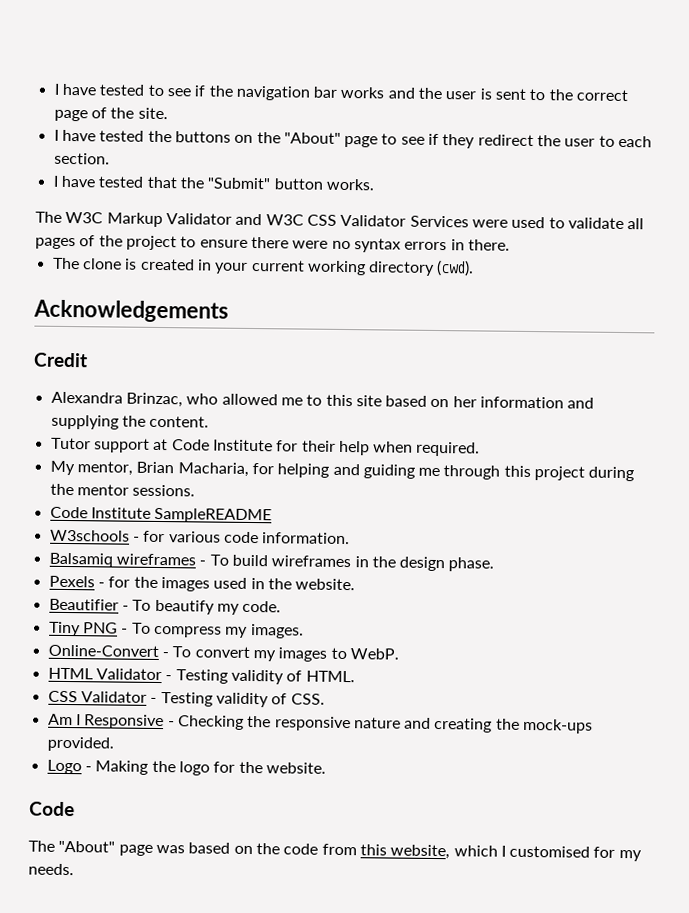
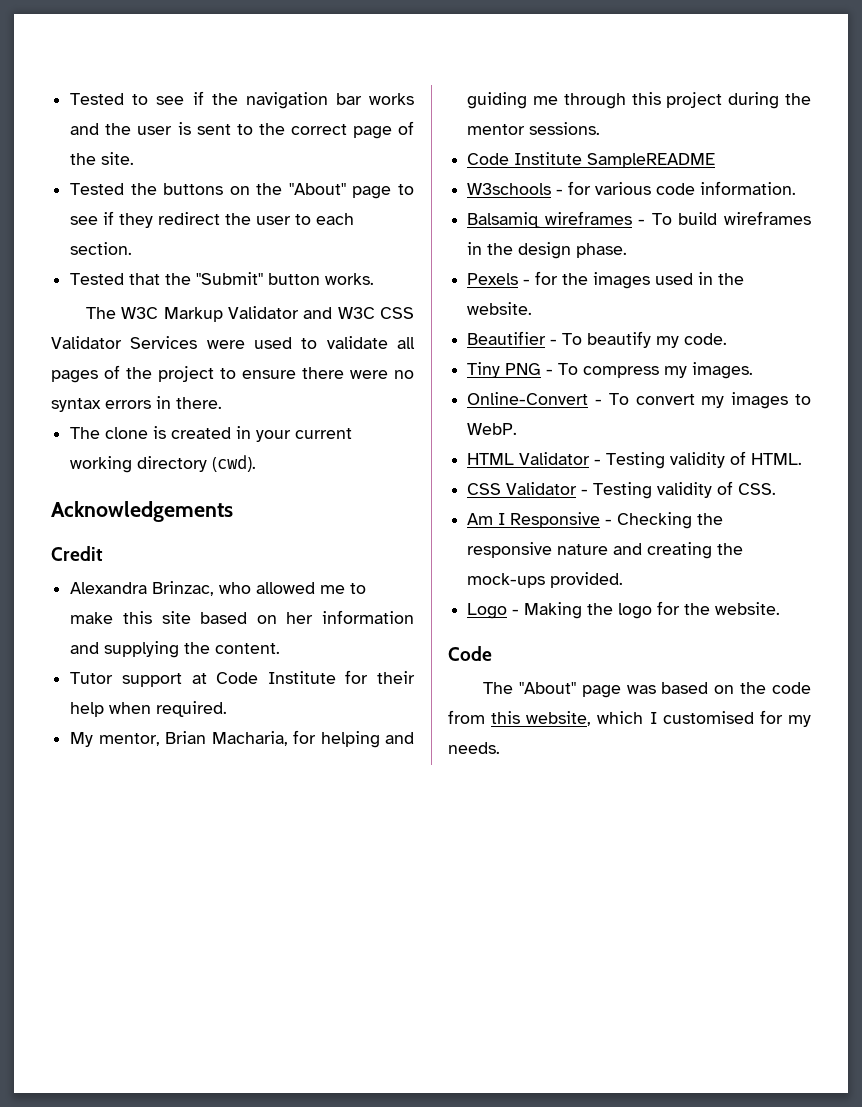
[53,83,146,96] I have tested -> [70,93,125,105] Tested
[53,129,145,142] I have tested -> [70,183,125,195] Tested
[52,175,145,188] I have tested -> [70,273,125,285] Tested
(323, 400) none -> [70,612,114,624] make

